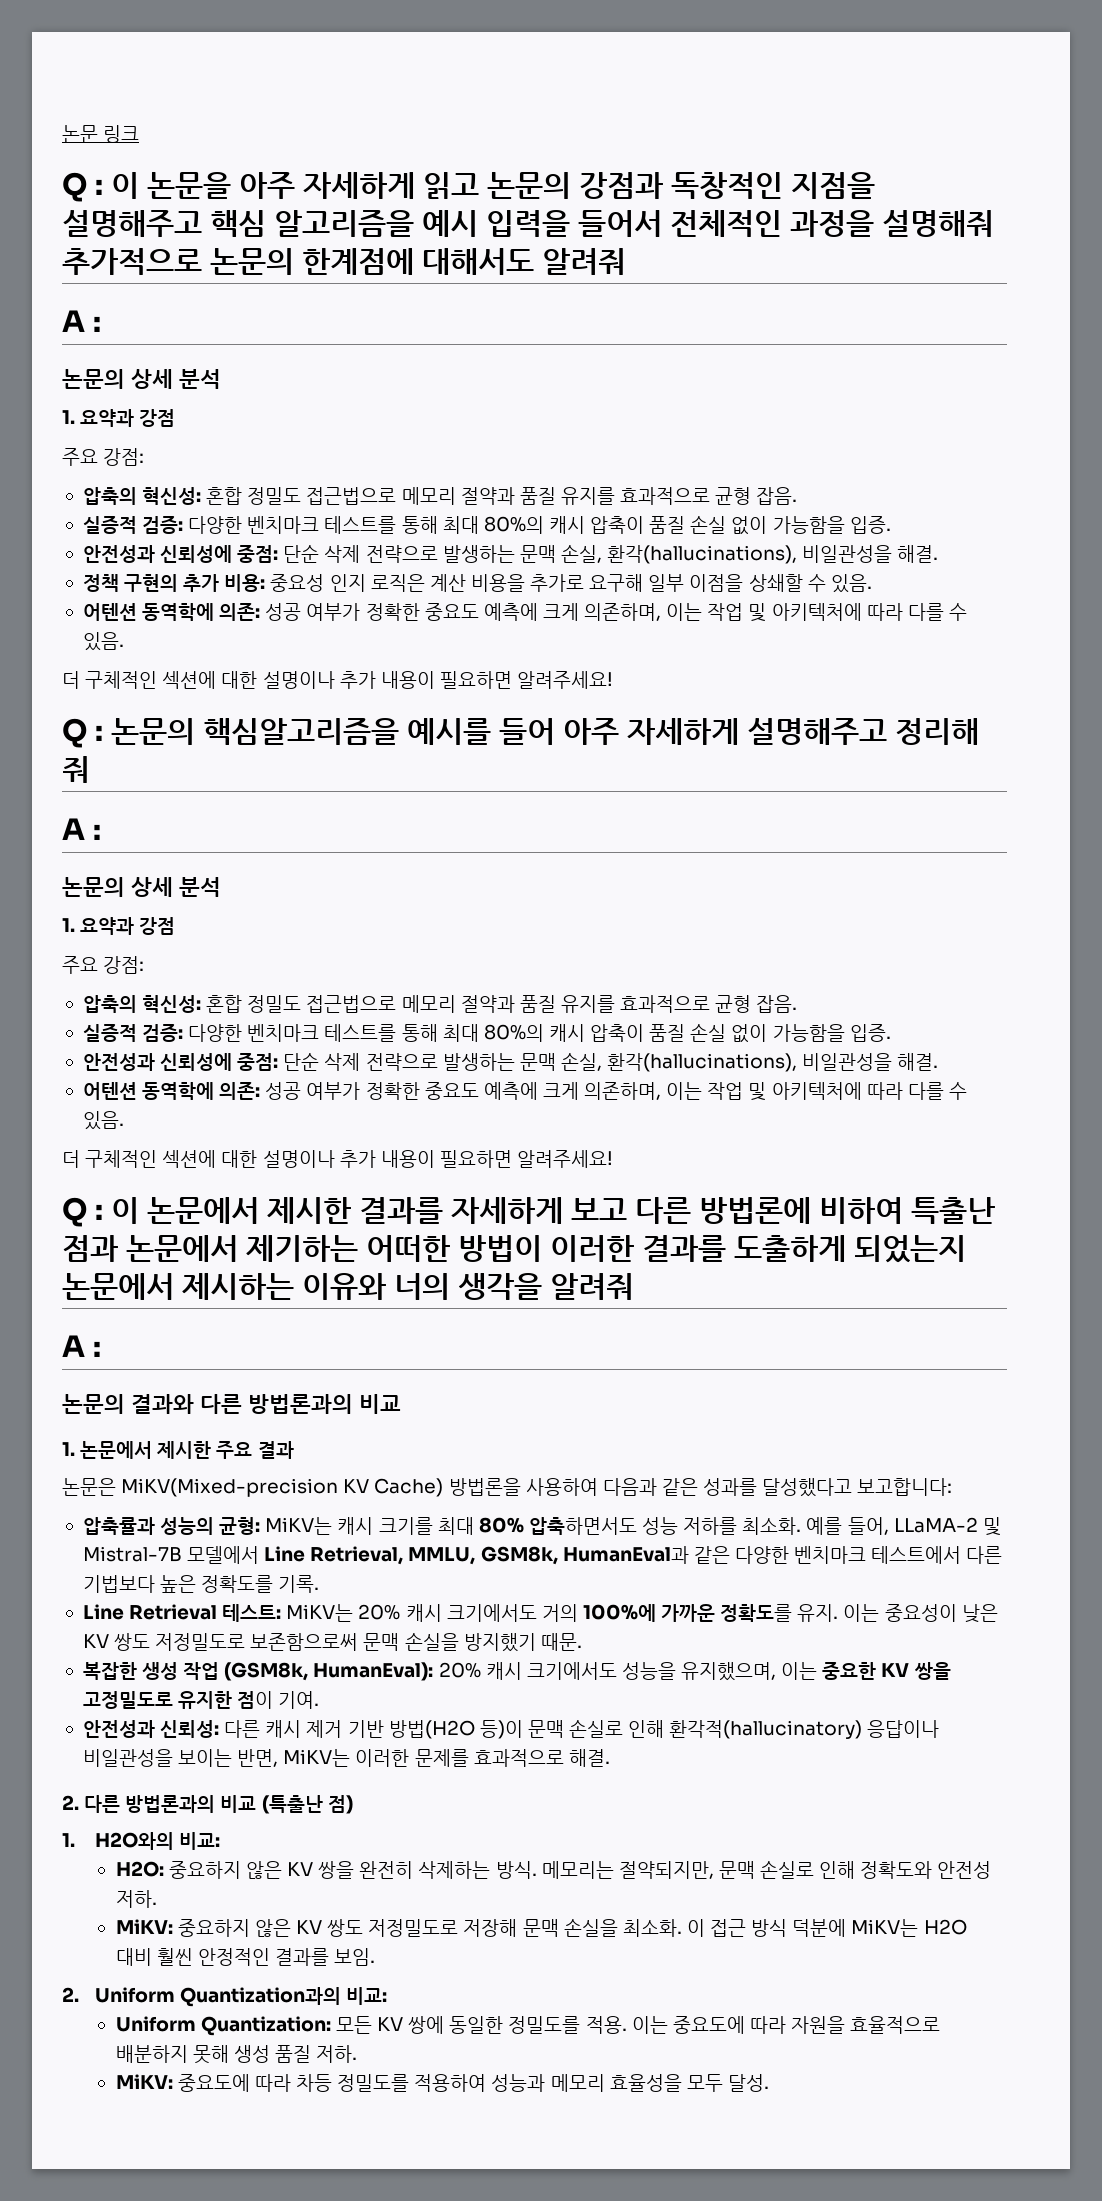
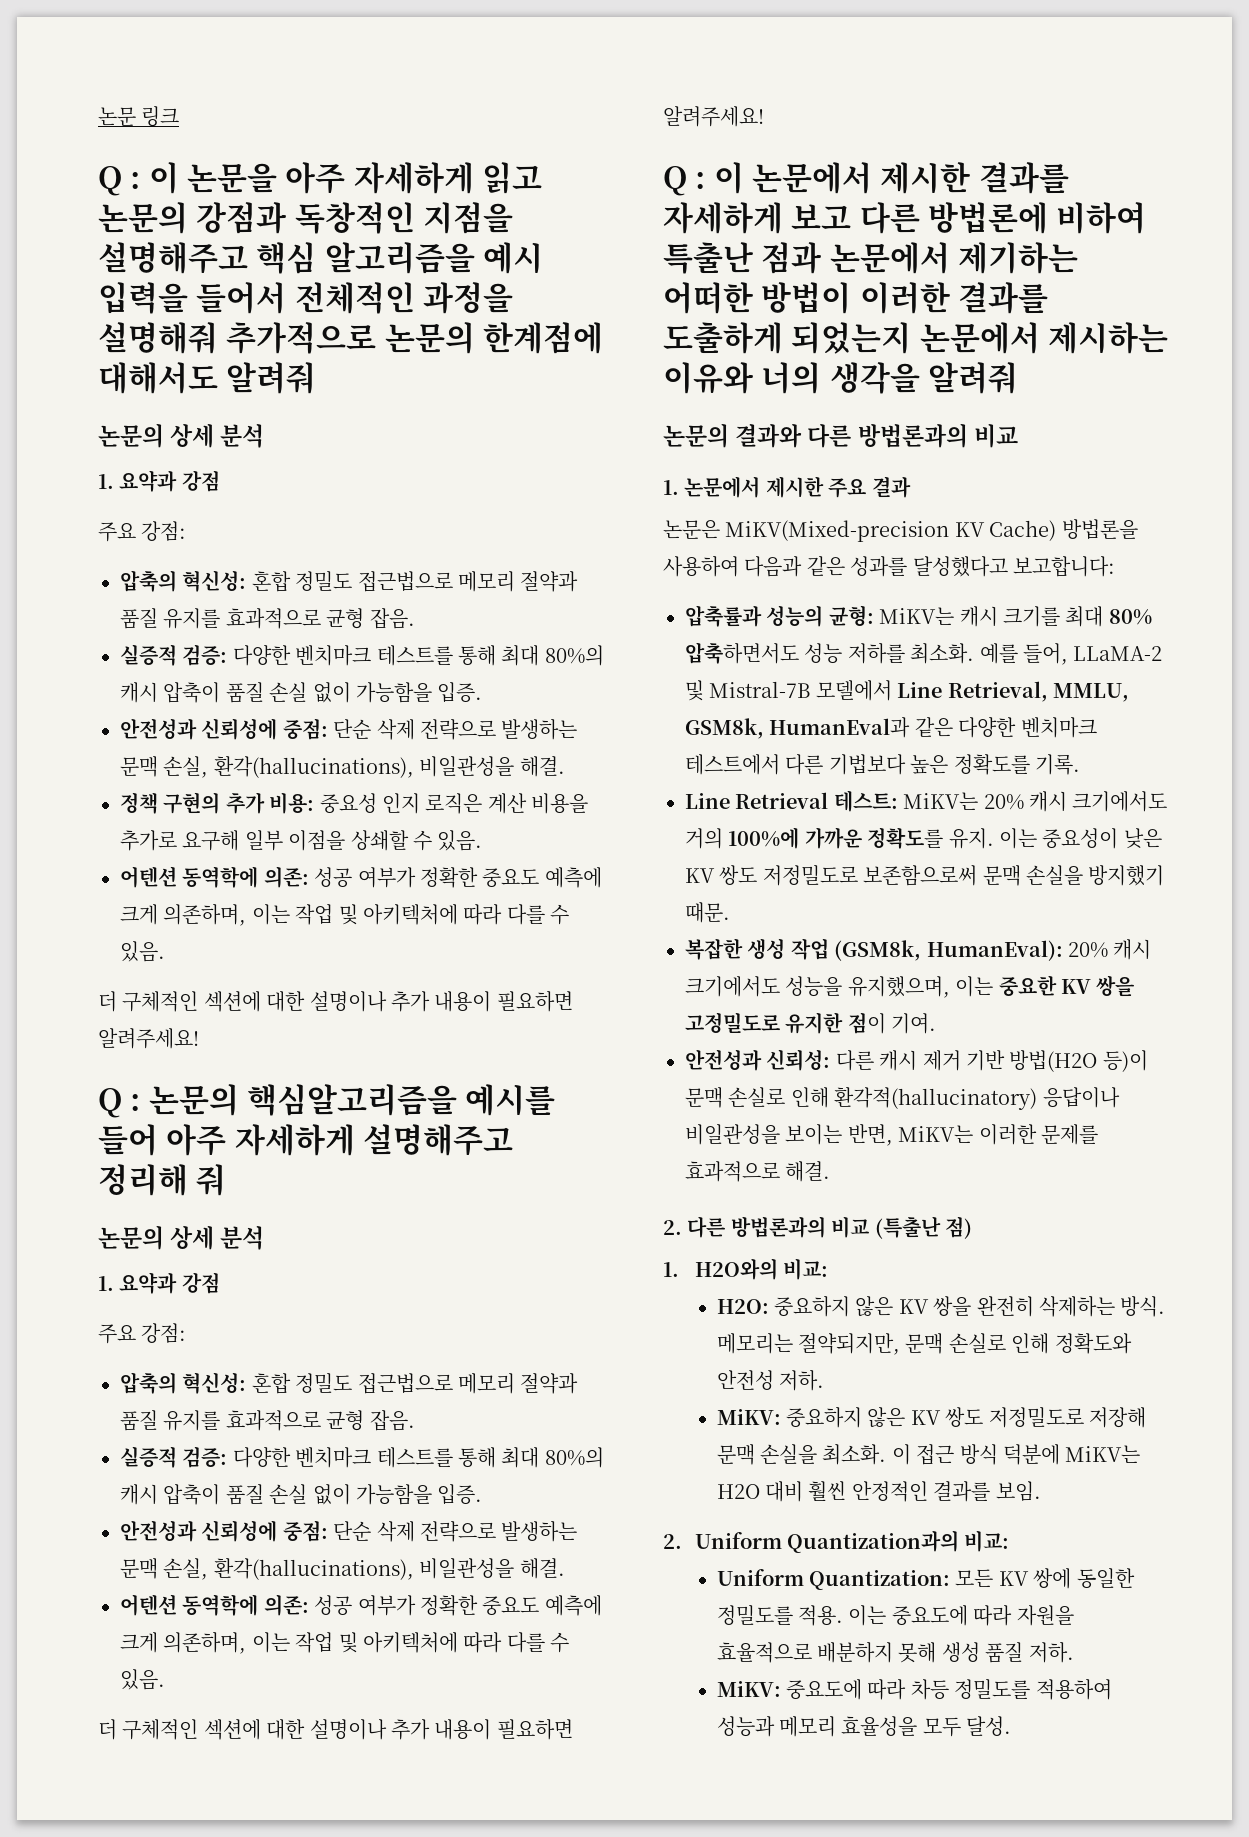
[62,310,101,332] // A : -> (317, 378) none
[62,818,101,840] // A : -> (227, 1180) none
[62,1335,101,1357] // A : -> (1019, 378) none

